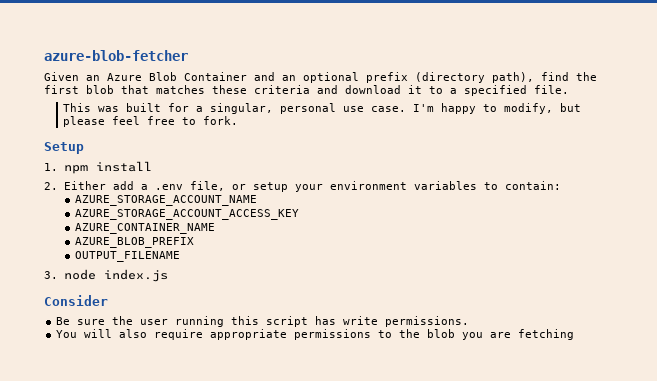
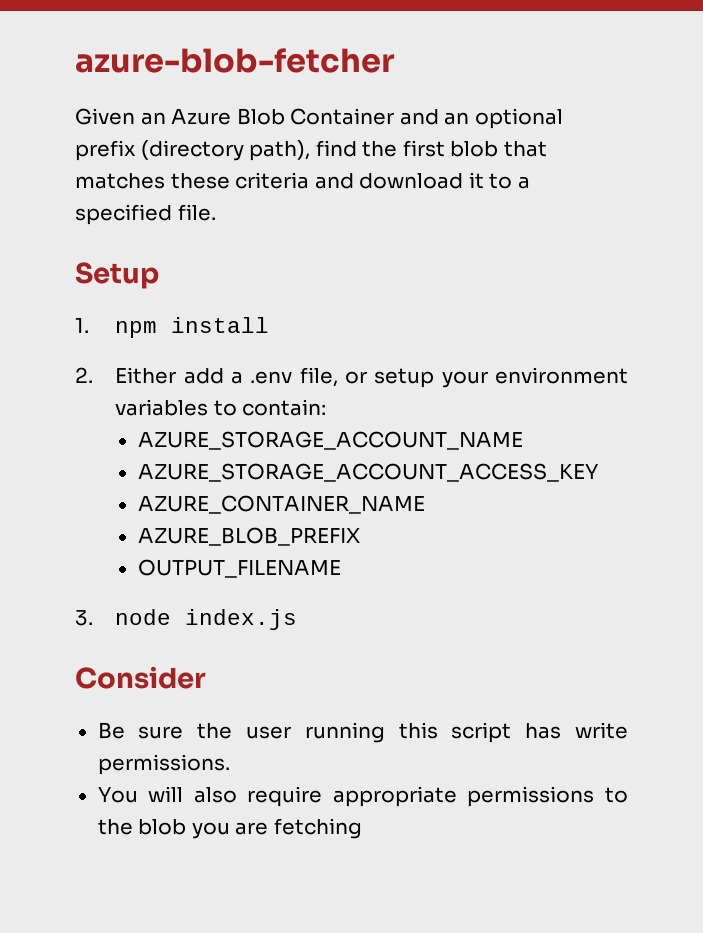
[63,103,582,114] [63,116,239,127] // This was built for a singular, personal use case. I'm happy to modify, but please feel free to fork. -> (216, 212) none

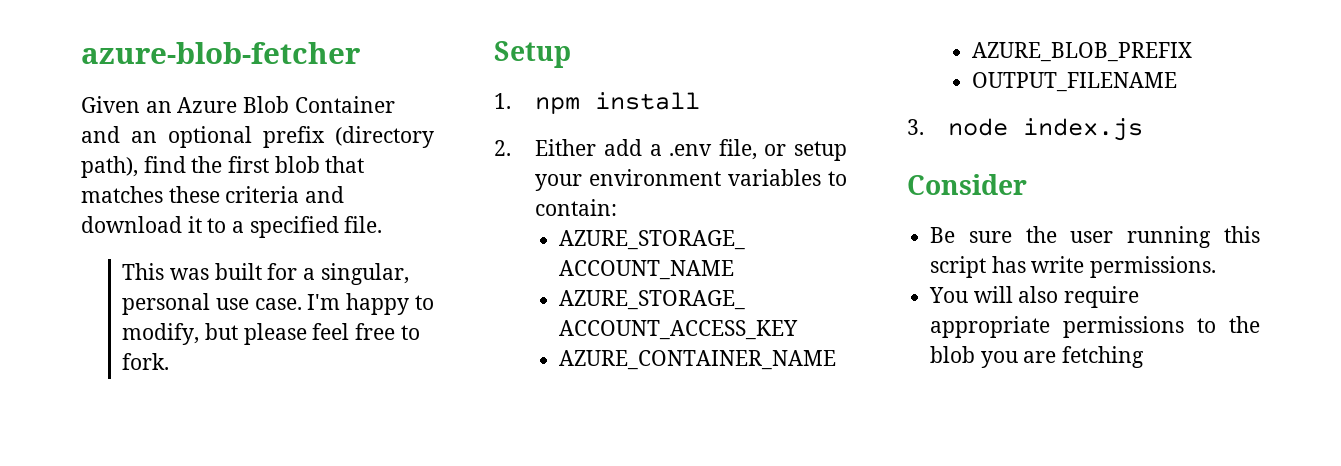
(216, 212) none -> [122,263,409,285] [122,293,434,315] [122,323,420,345] [122,353,170,370] // This was built for a singular, personal use case. I'm happy to modify, but please feel free to fork.

